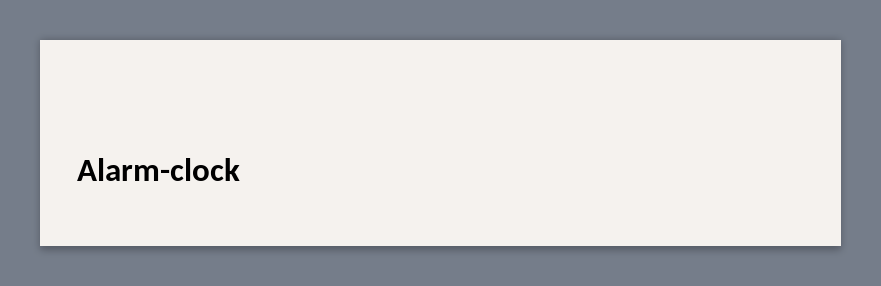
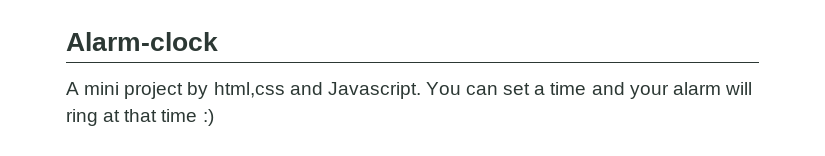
(240, 169) none -> [66,82,752,99] [66,109,214,126] // A mini project by html,css and Javascript. You can set a time and your alarm will ring at that time :)

